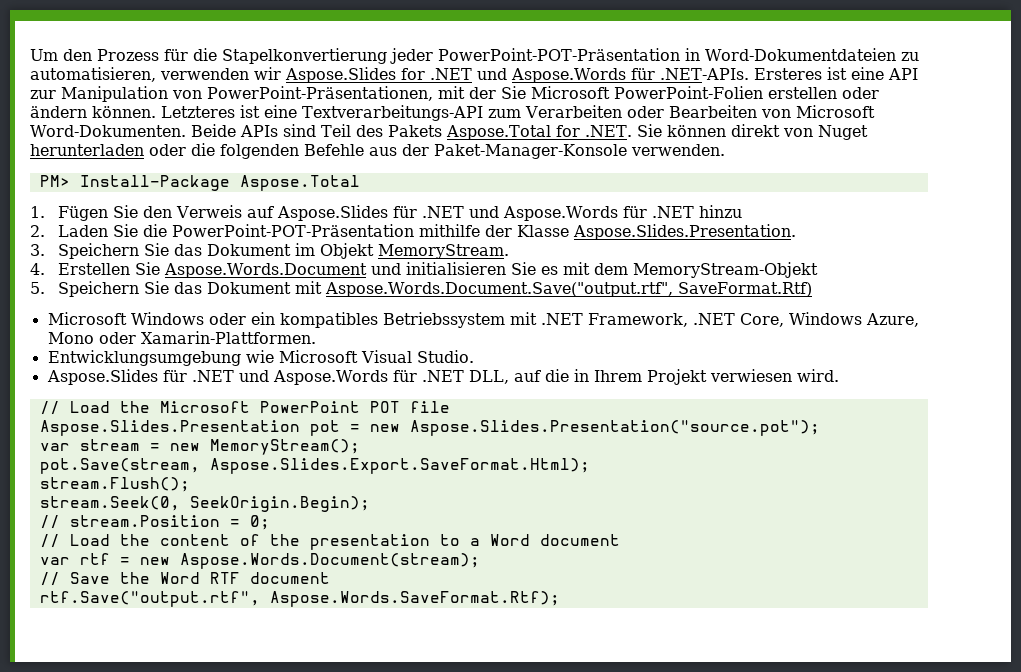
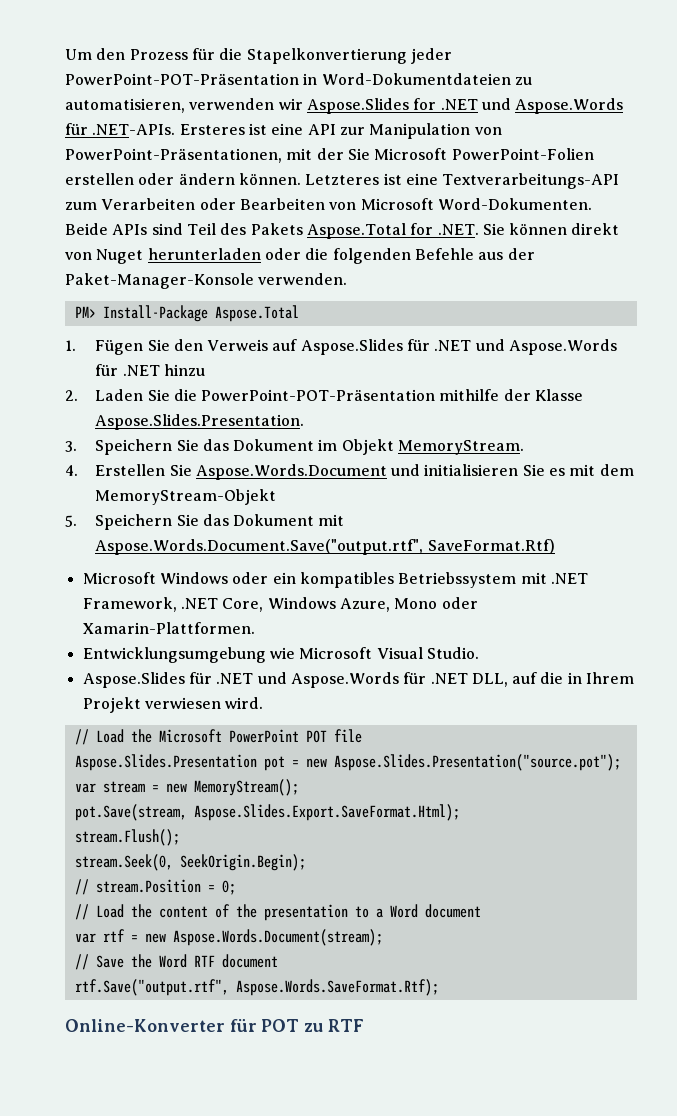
(560, 599) none -> [65,1019,364,1032] // Online-Konverter für POT zu RTF

